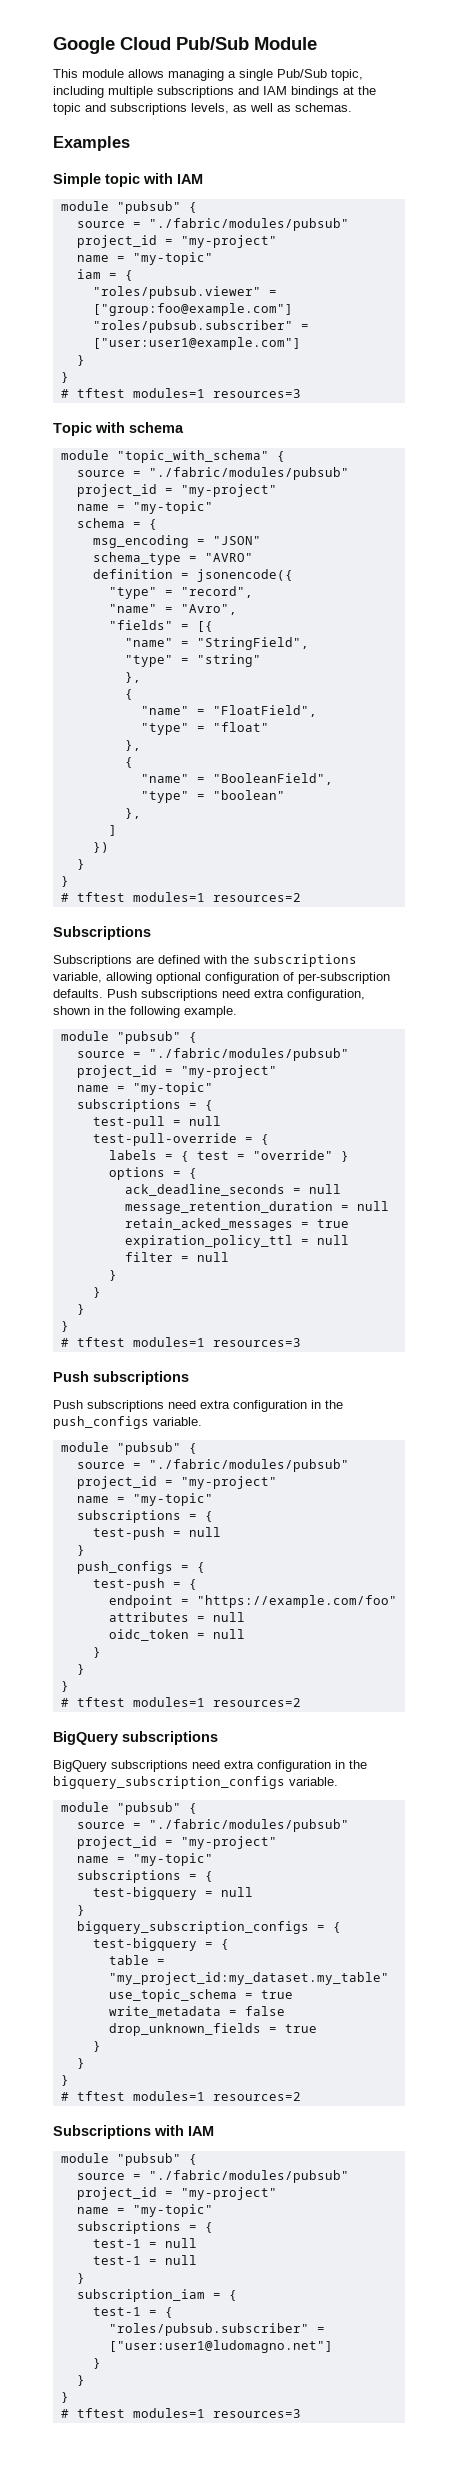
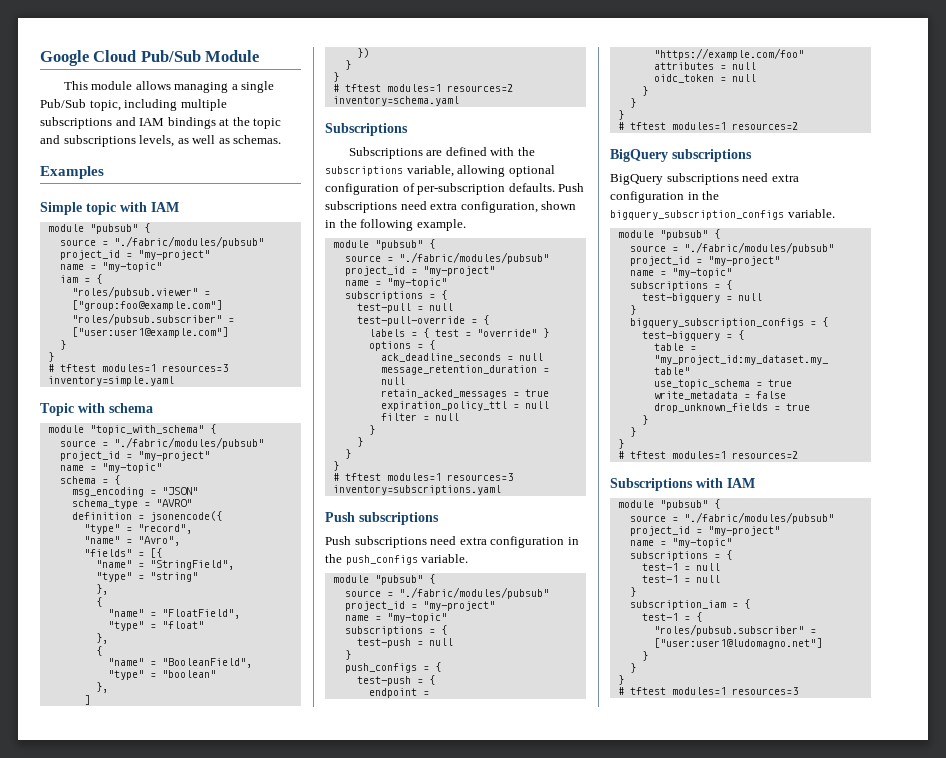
(301, 393) none -> [47,376,174,386] inventory=simple.yaml
(301, 897) none -> [332,96,459,106] inventory=schema.yaml
(301, 1342) none -> [332,485,501,495] inventory=subscriptions.yaml

